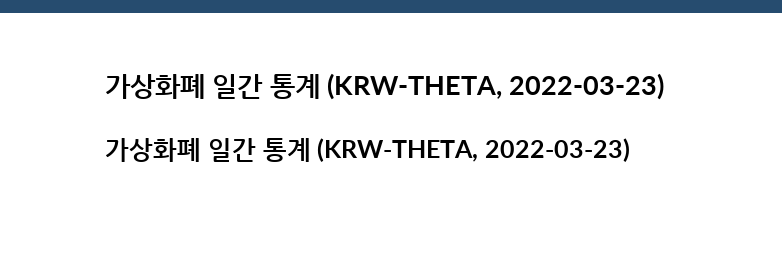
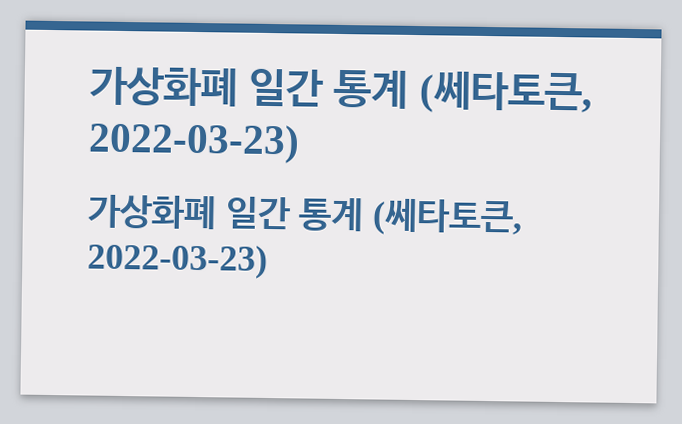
[105,73,502,100] 가상화폐 일간 통계 (KRW-THETA, -> [89,66,592,115] 가상화폐 일간 통계 (쎄타토큰,
[317,138,479,162] (KRW-THETA, -> [372,198,524,237] (쎄타토큰,

